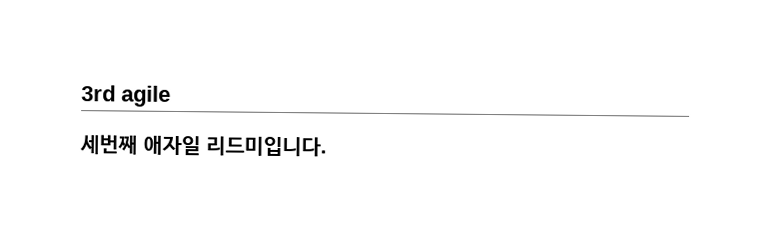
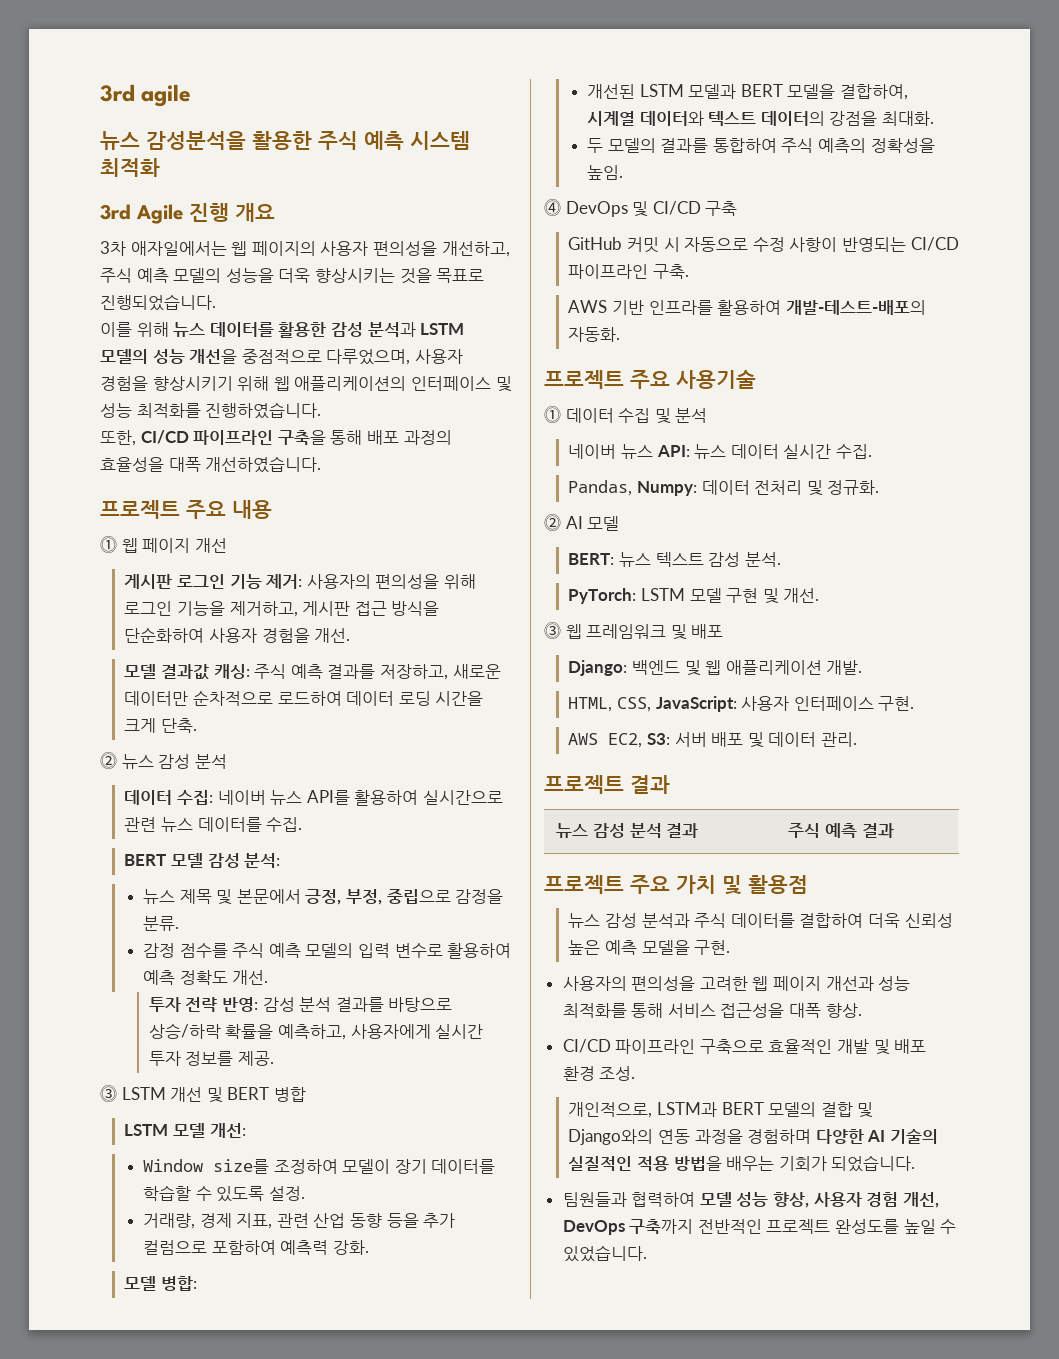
[80,134,327,157] 세번째 애자일 리드미입니다. -> [100,131,470,150] [100,158,160,177] [100,203,275,224] [100,241,510,257] [100,268,485,284] [100,294,216,311] [100,322,465,338] [100,349,463,365] [100,376,512,392] [100,402,322,419] [100,430,452,446] [100,456,322,473] [100,500,272,519] [100,536,227,553] [124,574,476,589] [124,601,440,617] [124,627,351,643] [124,664,501,680] [124,690,484,706] [124,718,197,733] [100,752,227,769] [124,790,503,806] [124,817,303,832] [124,853,281,868] [143,889,504,905] [143,916,180,931] [143,943,512,959] [143,970,269,985] [148,997,453,1012] [148,1023,484,1040] [148,1051,274,1066] [100,1085,306,1103] [124,1123,246,1138] [143,1159,496,1174] [143,1185,305,1202] [143,1213,456,1229] [143,1240,369,1255] [124,1276,197,1291] [587,84,909,100] [587,111,935,126] [587,138,935,153] [587,165,624,180] [544,199,738,217] [568,237,959,253] [568,264,689,279] [568,300,926,316] [568,327,621,342] [544,370,756,389] [544,406,708,424] [568,444,872,459] [568,480,880,496] [544,514,620,531] [568,552,781,567] [568,588,820,604] [544,622,724,640] [568,660,863,676] [568,696,915,712] [568,732,857,748] [544,775,670,794] [556,823,699,838] [788,823,894,838] [544,875,808,895] [568,913,953,928] [568,940,731,955] [562,976,911,991] [562,1003,862,1018] [562,1039,927,1055] [562,1066,636,1081] [568,1102,874,1118] [568,1129,938,1145] [568,1155,916,1172] [562,1192,939,1208] [562,1219,957,1235] [562,1245,647,1262] 뉴스 감성분석을 활용한 주식 예측 시스템 최적화 // 3rd Agile 진행 개요 // 3차 애자일에서는 웹 페이지의 사용자 편의성을 개선하고, 주식 예측 모델의 성능을 더욱 향상시키는 것을 목표로 진행되었습니다. // 이를 위해 뉴스 데이터를 활용한 감성 분석과 LSTM 모델의 성능 개선을 중점적으로 다루었으며, 사용자 경험을 향상시키기 위해 웹 애플리케이션의 인터페이스 및 성능 최적화를 진행하였습니다. // 또한, CI/CD 파이프라인 구축을 통해 배포 과정의 효율성을 대폭 개선하였습니다. // 프로젝트 주요 내용 // ⓵ 웹 페이지 개선 // 게시판 로그인 기능 제거: 사용자의 편의성을 위해 로그인 기능을 제거하고, 게시판 접근 방식을 단순화하여 사용자 경험을 개선. // 모델 결과값 캐싱: 주식 예측 결과를 저장하고, 새로운 데이터만 순차적으로 로드하여 데이터 로딩 시간을 크게 단축. // ⓶ 뉴스 감성 분석 // 데이터 수집: 네이버 뉴스 API를 활용하여 실시간으로 관련 뉴스 데이터를 수집. // BERT 모델 감성 분석: // 뉴스 제목 및 본문에서 긍정, 부정, 중립으로 감정을 분류. // 감정 점수를 주식 예측 모델의 입력 변수로 활용하여 예측 정확도 개선. // 투자 전략 반영: 감성 분석 결과를 바탕으로 상승/하락 확률을 예측하고, 사용자에게 실시간 투자 정보를 제공. // ⓷ LSTM 개선 및 BERT 병합 // LSTM 모델 개선: // Window size를 조정하여 모델이 장기 데이터를 학습할 수 있도록 설정. // 거래량, 경제 지표, 관련 산업 동향 등을 추가 컬럼으로 포함하여 예측력 강화. // 모델 병합: // 개선된 LSTM 모델과 BERT 모델을 결합하여, 시계열 데이터와 텍스트 데이터의 강점을 최대화. // 두 모델의 결과를 통합하여 주식 예측의 정확성을 높임. // ⓸ DevOps 및 CI/CD 구축 // GitHub 커밋 시 자동으로 수정 사항이 반영되는 CI/CD 파이프라인 구축. // AWS 기반 인프라를 활용하여 개발-테스트-배포의 자동화. // 프로젝트 주요 사용기술 // ⓵ 데이터 수집 및 분석 // 네이버 뉴스 API: 뉴스 데이터 실시간 수집. // Pandas, Numpy: 데이터 전처리 및 정규화. // ⓶ AI 모델 // BERT: 뉴스 텍스트 감성 분석. // PyTorch: LSTM 모델 구현 및 개선. // ⓷ 웹 프레임워크 및 배포 // Django: 백엔드 및 웹 애플리케이션 개발. // HTML, CSS, JavaScript: 사용자 인터페이스 구현. // AWS EC2, S3: 서버 배포 및 데이터 관리. // 프로젝트 결과 // 뉴스 감성 분석 결과 | 주식 예측 결과 // 프로젝트 주요 가치 및 활용점 // 뉴스 감성 분석과 주식 데이터를 결합하여 더욱 신뢰성 높은 예측 모델을 구현. // 사용자의 편의성을 고려한 웹 페이지 개선과 성능 최적화를 통해 서비스 접근성을 대폭 향상. // CI/CD 파이프라인 구축으로 효율적인 개발 및 배포 환경 조성. // 개인적으로, LSTM과 BERT 모델의 결합 및 Django와의 연동 과정을 경험하며 다양한 AI 기술의 실질적인 적용 방법을 배우는 기회가 되었습니다. // 팀원들과 협력하여 모델 성능 향상, 사용자 경험 개선, DevOps 구축까지 전반적인 프로젝트 완성도를 높일 수 있었습니다.

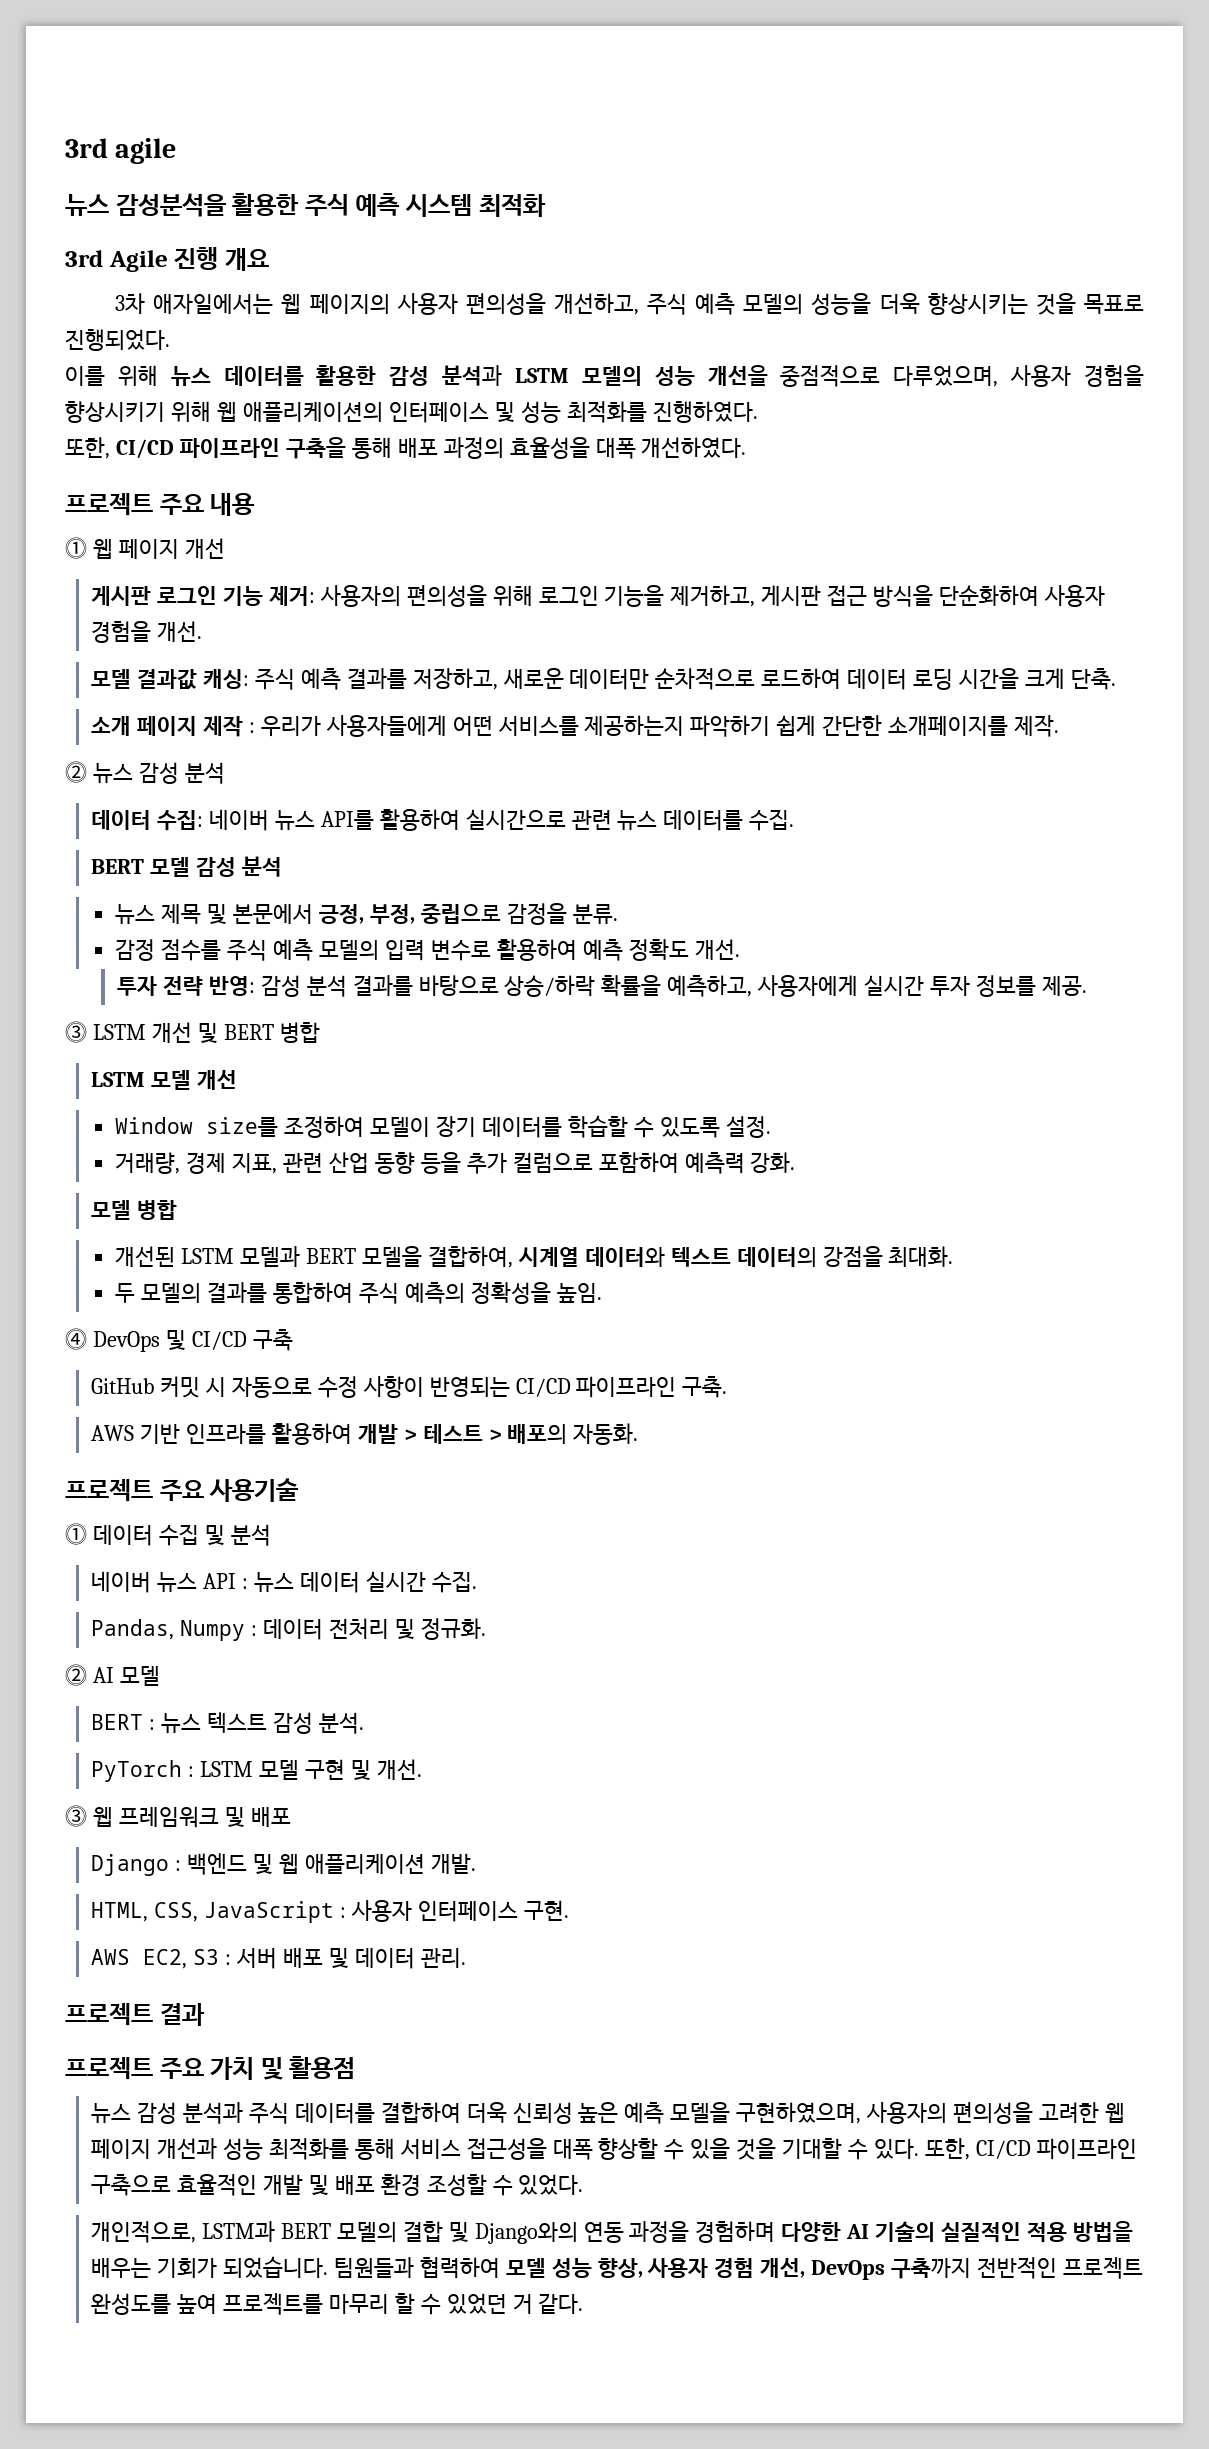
[100,294,216,311] 진행되었습니다. -> [65,329,170,351] 진행되었다.
[205,402,322,419] 진행하였습니다. -> [652,401,758,423] 진행하였다.
[205,456,322,473] 개선하였습니다. -> [641,437,747,458] 개선하였다.
(197, 725) none -> [90,715,1060,737] // 소개 페이지 제작 : 우리가 사용자들에게 어떤 서비스를 제공하는지 파악하기 쉽게 간단한 소개페이지를 제작.
[244,853,281,868] 분석: -> [241,856,282,877] 분석
[209,1123,246,1138] 개선: -> [196,1069,237,1090] 개선
[160,1276,197,1291] 병합: -> [136,1200,177,1220] 병합
[785,300,926,315] 개발-테스트-배포의 -> [357,1424,568,1444] 개발 > 테스트 > 배포의
[656,445,690,457] API: -> [202,1573,248,1589] API :
[636,481,697,496] Numpy: -> [179,1620,257,1641] Numpy :
[568,553,615,565] BERT: -> [90,1714,155,1730] BERT :
[568,588,637,604] PyTorch: -> [90,1760,194,1782] PyTorch :
[568,660,628,676] Django: -> [90,1854,181,1876] Django :
[655,696,737,712] JavaScript: -> [203,1901,346,1923] JavaScript :
[646,733,670,745] S3: -> [192,1949,231,1965] S3 :
[556,823,699,838] [788,823,894,838] // 뉴스 감성 분석 결과 | 주식 예측 결과 -> (205, 2014) none
[694,940,731,955] 구현. // -> [736,2102,862,2124] 구현하였으며,
[825,1003,862,1018] 향상. // -> [598,2138,971,2160] 향상할 수 있을 것을 기대할 수 있다. 또한,
[599,1066,636,1081] 조성. -> [426,2174,584,2196] 조성할 수 있었다.
(916, 1163) // -> (328, 2267) none
[903,1219,957,1234] [562,1245,647,1262] 높일 수 있었습니다. -> [176,2293,584,2315] 높여 프로젝트를 마무리 할 수 있었던 거 같다.

